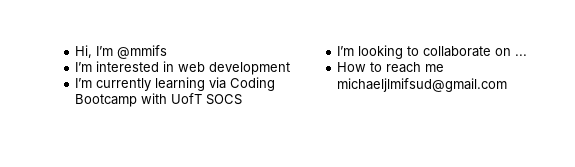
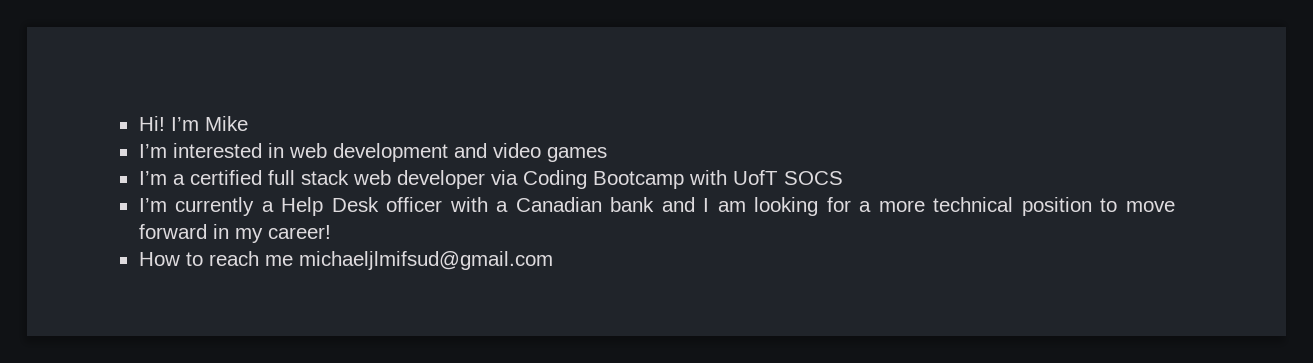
[75,45,168,59] Hi, I’m @mmifs -> [138,116,248,131] Hi! I’m Mike
[75,77,206,91] // I’m currently learning -> [453,143,607,162] [138,170,485,189] and video games // I’m a certified full stack web developer
[358,45,528,59] looking to collaborate on ... -> [175,197,1176,216] [138,224,331,243] currently a Help Desk officer with a Canadian bank and I am looking for a more technical position to move forward in my career!

